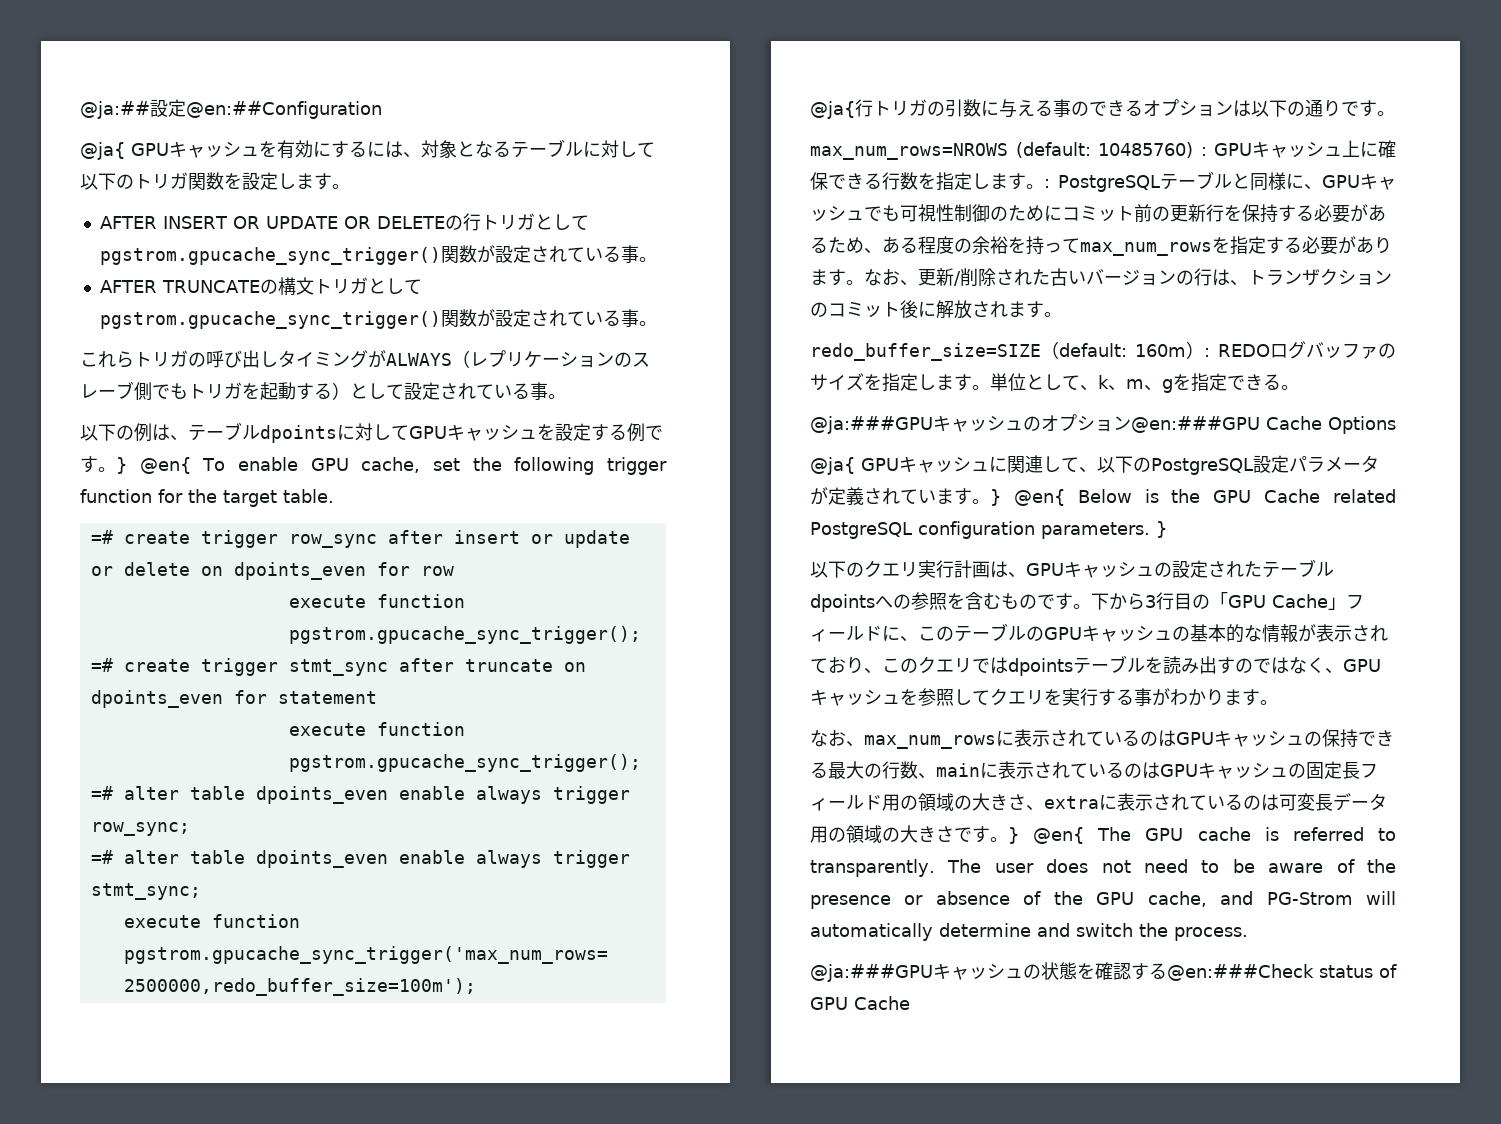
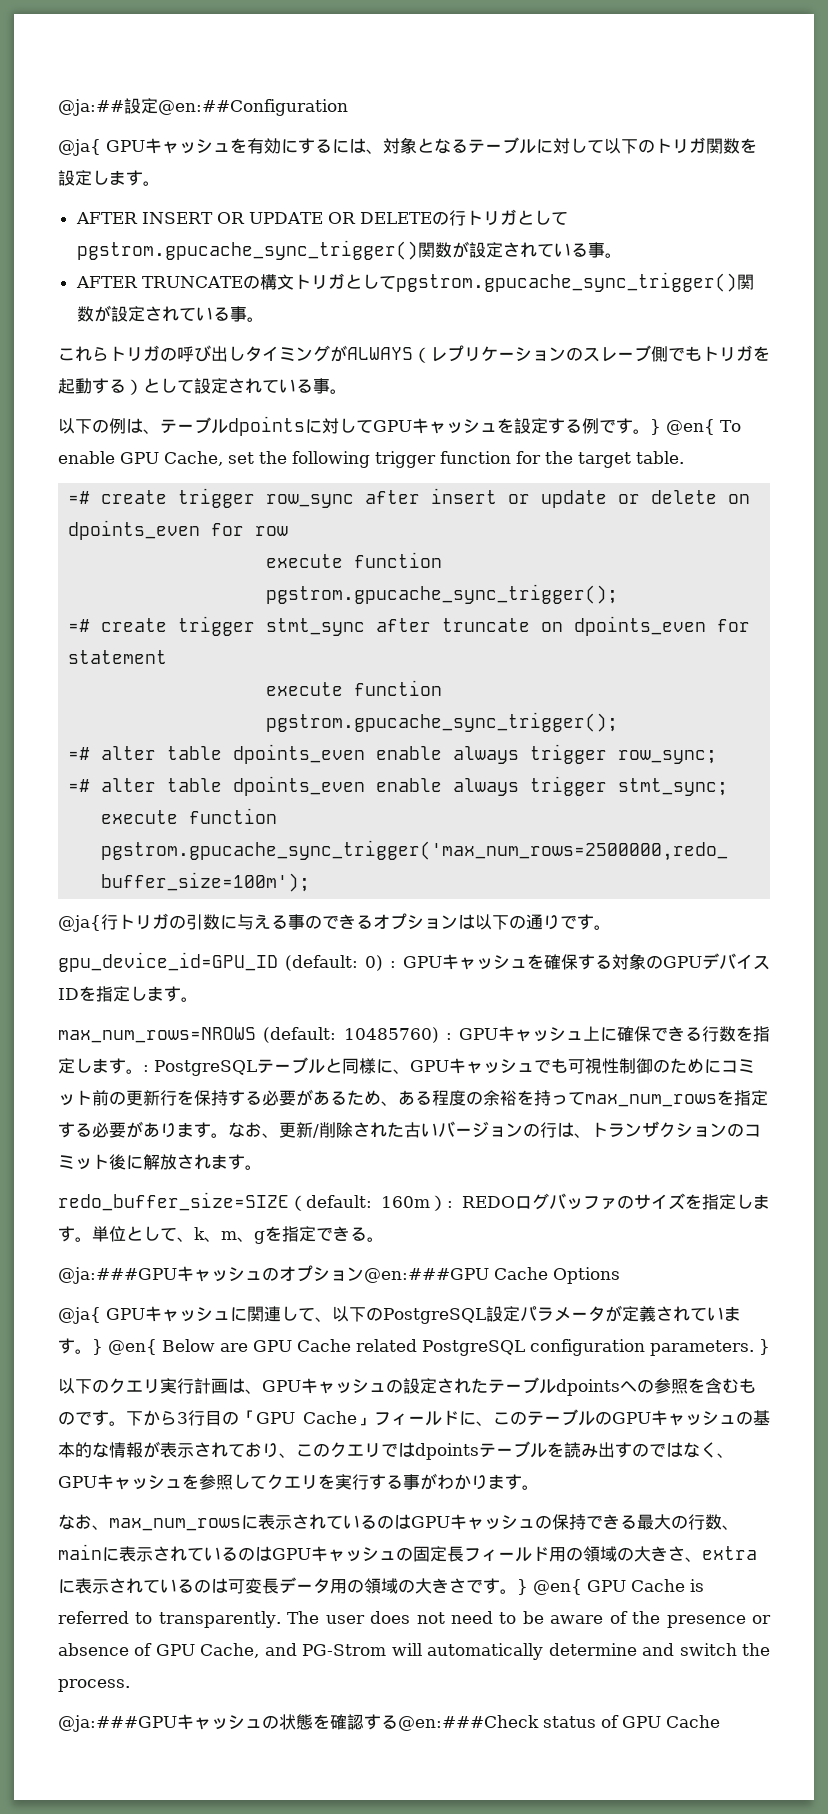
[361,457,421,473] cache, -> [164,451,223,466] Cache,
(1395, 113) none -> [58,952,770,972] [58,986,198,1002] // gpu_device_id=GPU_ID (default: 0) : GPUキャッシュを確保する対象のGPUデバイスIDを指定します。
[1144,489,1201,503] is the -> [220,1343,248,1352] are
[1097,827,1251,841] The GPU cache -> [587,1579,685,1592] GPU Cache
[1053,891,1207,907] the GPU cache, -> [155,1643,260,1658] GPU Cache,

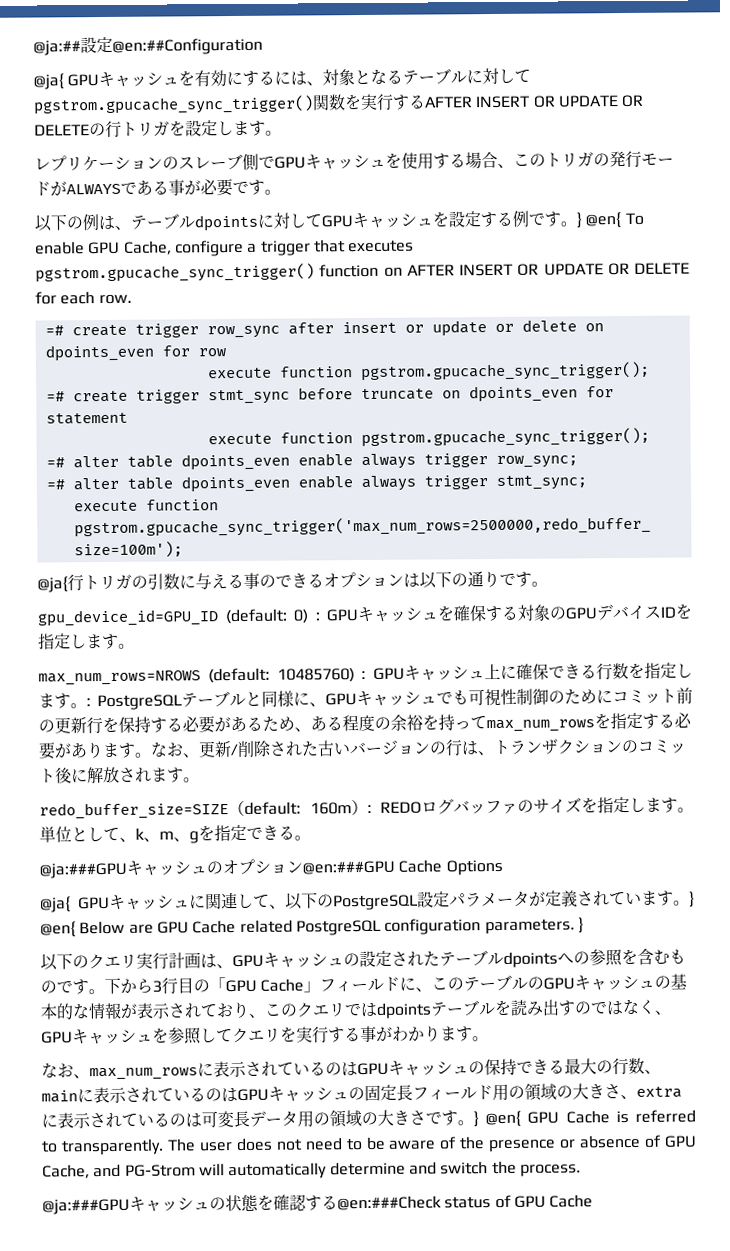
[604,137,757,154] [58,170,160,186] 以下のトリガ関数を設定します。 // -> [33,93,426,115] pgstrom.gpucache_sync_trigger()関数を実行する
[516,210,568,225] [76,240,622,260] [75,272,754,292] [76,305,264,322] [58,345,430,363] としてpgstrom.gpucache_sync_trigger()関数が設定されている事。 // AFTER TRUNCATEの構文トリガとしてpgstrom.gpucache_sync_trigger()関数が設定されている事。 // これらトリガの呼び出しタイミングがALWAYS（ -> [169,120,282,137] を設定します。 //
[685,345,770,362] [58,378,330,395] もトリガを起動する）として設定されている事 -> [274,150,674,170] [34,179,265,197] GPUキャッシュを使用する場合、このトリガの発行モードがALWAYSである事が必要です
[228,451,684,468] set the following trigger function for the target table. -> [174,239,415,257] [35,262,690,283] [35,291,132,305] configure a trigger that executes pgstrom.gpucache_sync_trigger() function on AFTER INSERT OR UPDATE OR DELETE for each row.
[376,618,432,632] after -> [297,387,353,400] before

